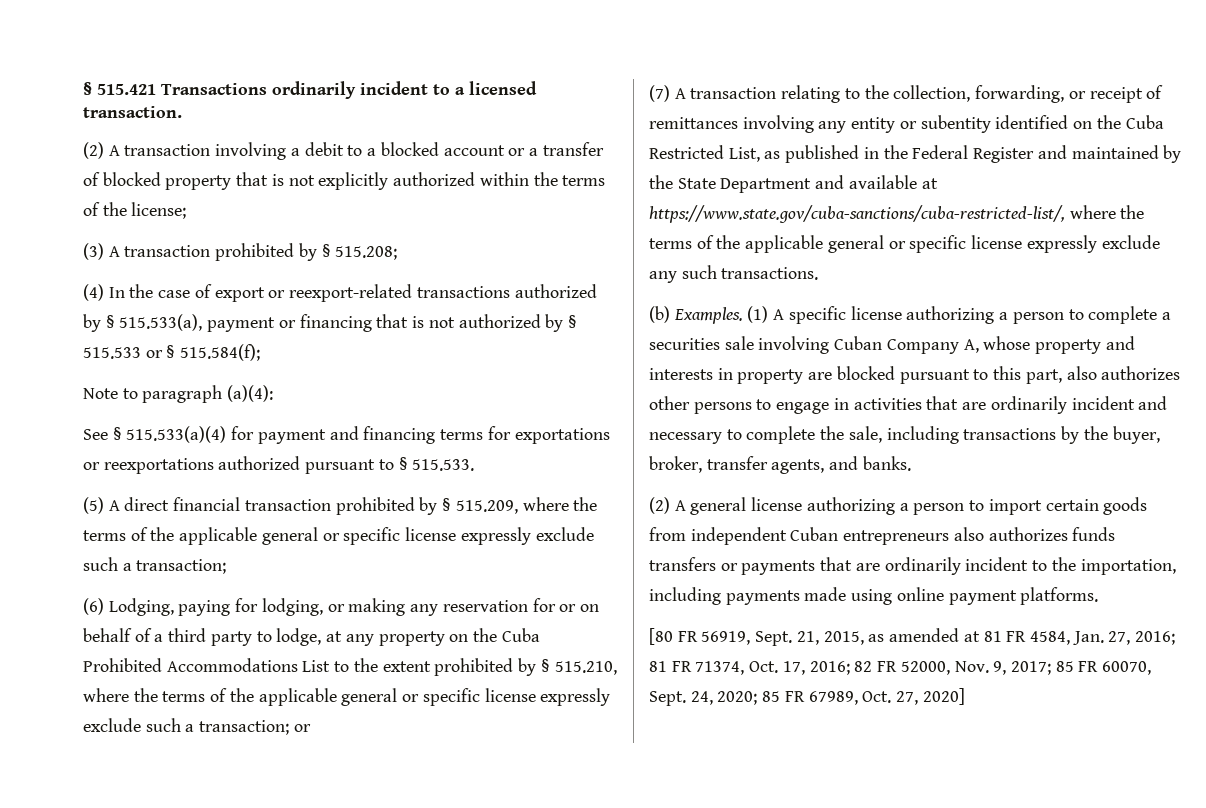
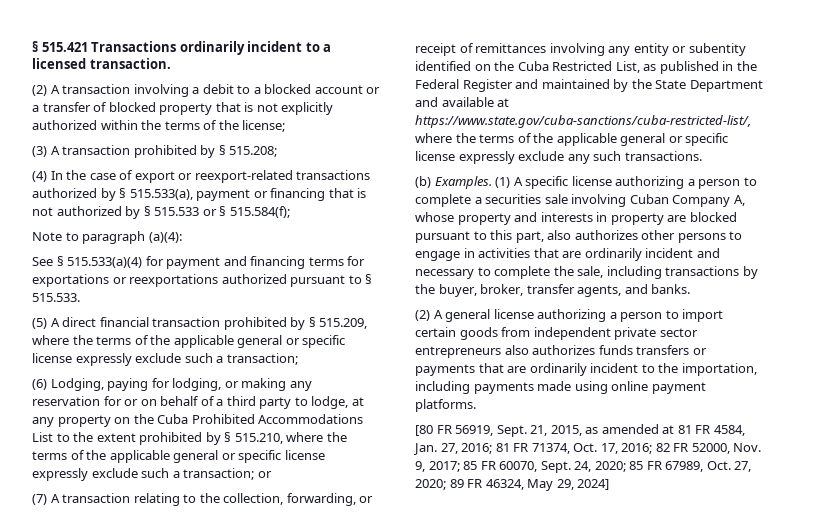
[790,527,839,541] Cuban -> [614,327,698,340] private sector
[922,688,965,705] 2020] -> [415,479,610,491] 2020; 89 FR 46324, May 29, 2024]

